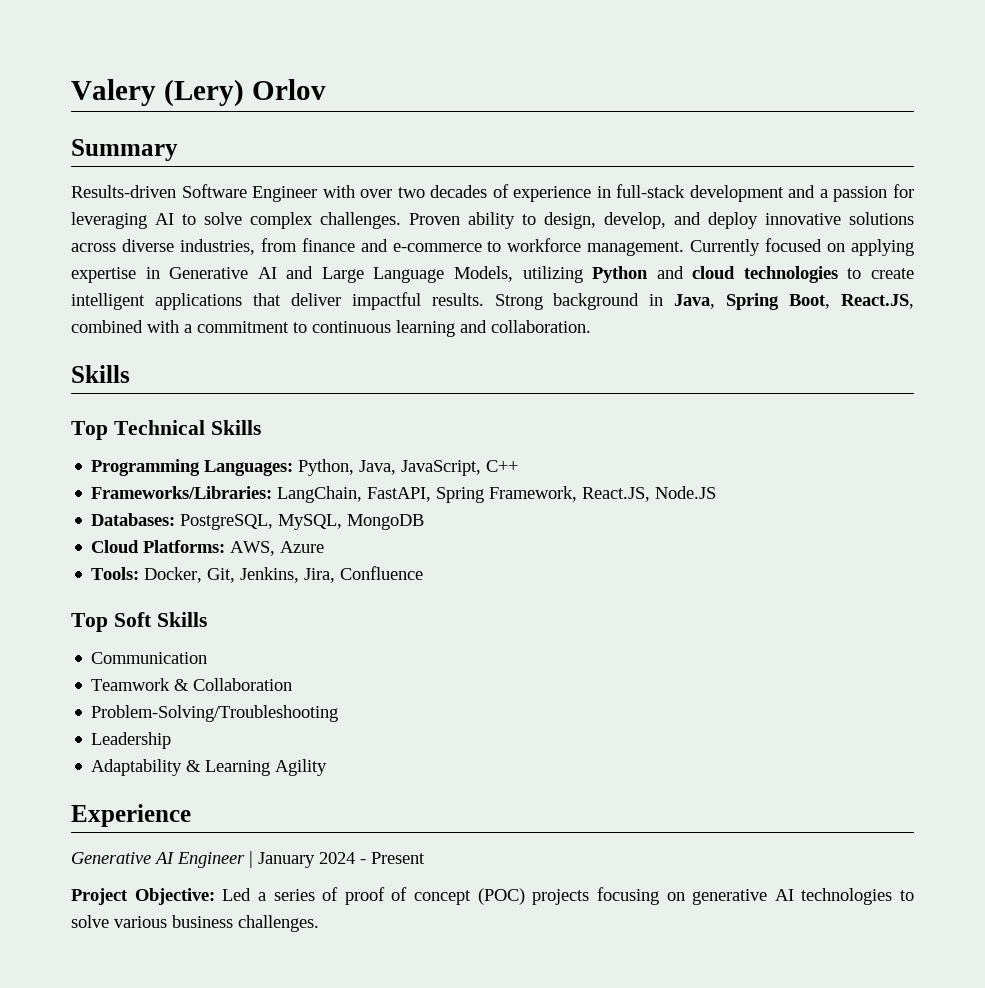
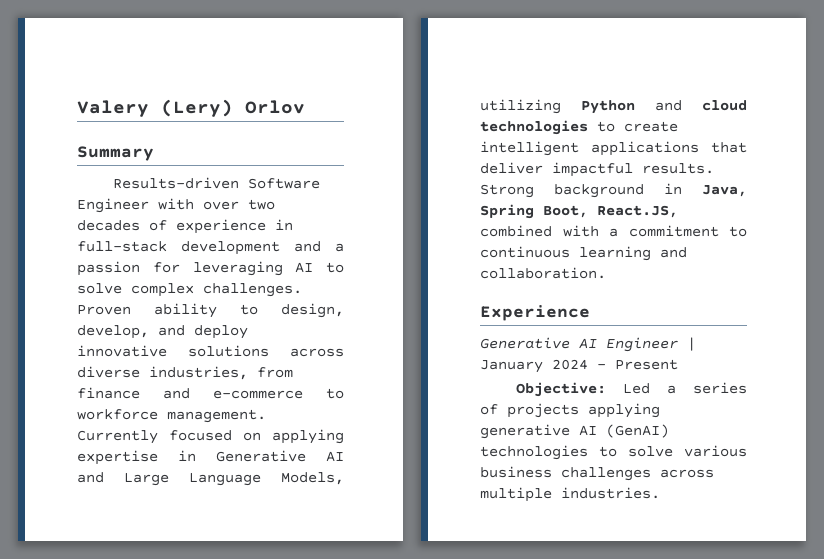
[71,365,130,383] [71,420,261,440] [91,459,519,476] [91,486,717,503] [91,513,425,530] [91,540,325,556] [91,566,424,583] [71,612,207,632] [91,652,208,664] [91,678,293,691] [91,705,339,722] [91,732,172,749] [91,759,328,776] // Skills // Top Technical Skills // Programming Languages: Python, Java, JavaScript, C++ // Frameworks/Libraries: LangChain, FastAPI, Spring Framework, React.JS, Node.JS // Databases: PostgreSQL, MySQL, MongoDB // Cloud Platforms: AWS, Azure // Tools: Docker, Git, Jenkins, Jira, Confluence // Top Soft Skills // Communication // Teamwork & Collaboration // Problem-Solving/Troubleshooting // Leadership // Adaptability & Learning Agility -> (606, 273) none
[71,888,128,905] Project -> (678, 364) none
[344,887,685,905] proof of concept (POC) projects focusing on -> [507,403,660,418] projects applying
(794, 895) none -> [606,424,669,438] (GenAI)
[238,915,319,932] challenges. -> [561,467,714,481] [480,487,660,502] challenges across multiple industries.

